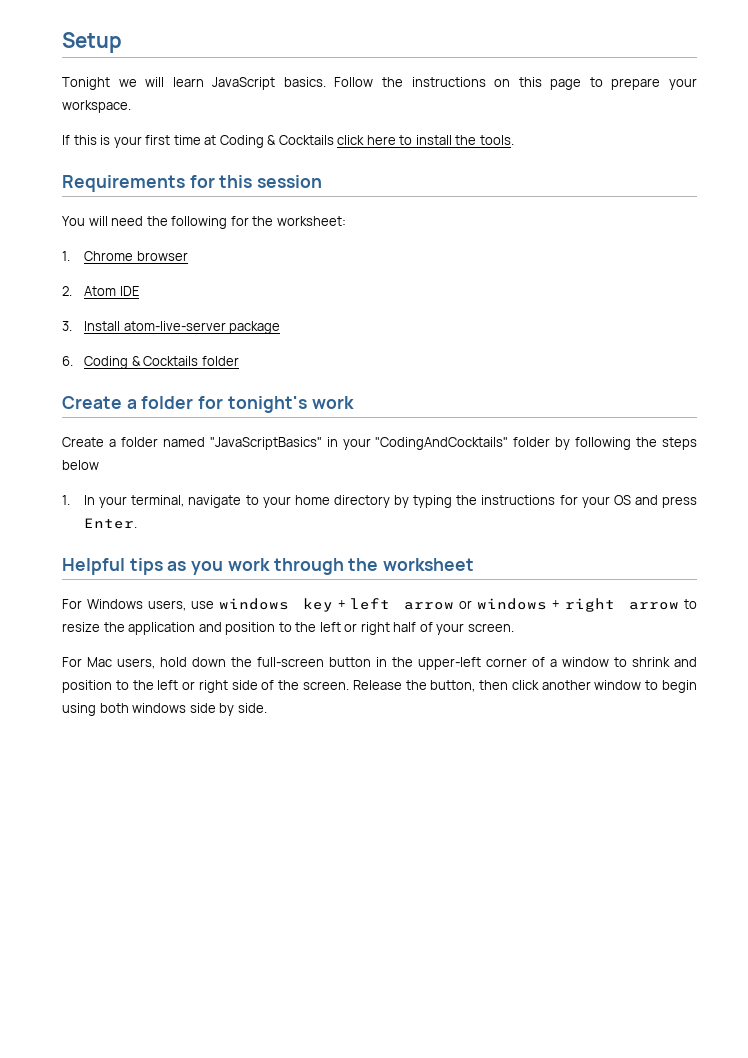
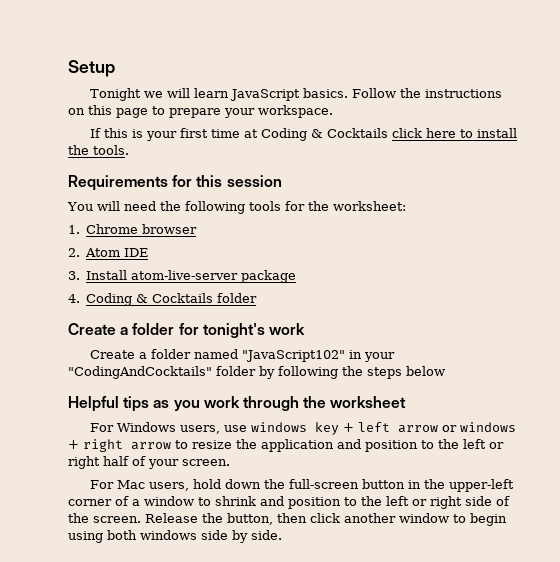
(228, 222) none -> [248,201,281,211] tools
[62,356,73,366] 6. -> [68,294,80,303] 4.
[209,437,322,450] "JavaScriptBasics" -> [241,350,345,362] "JavaScript102"
[62,495,698,508] [84,518,138,529] // 1. In your terminal, navigate to your home directory by typing the instructions for your OS and press Enter. -> (445, 371) none

